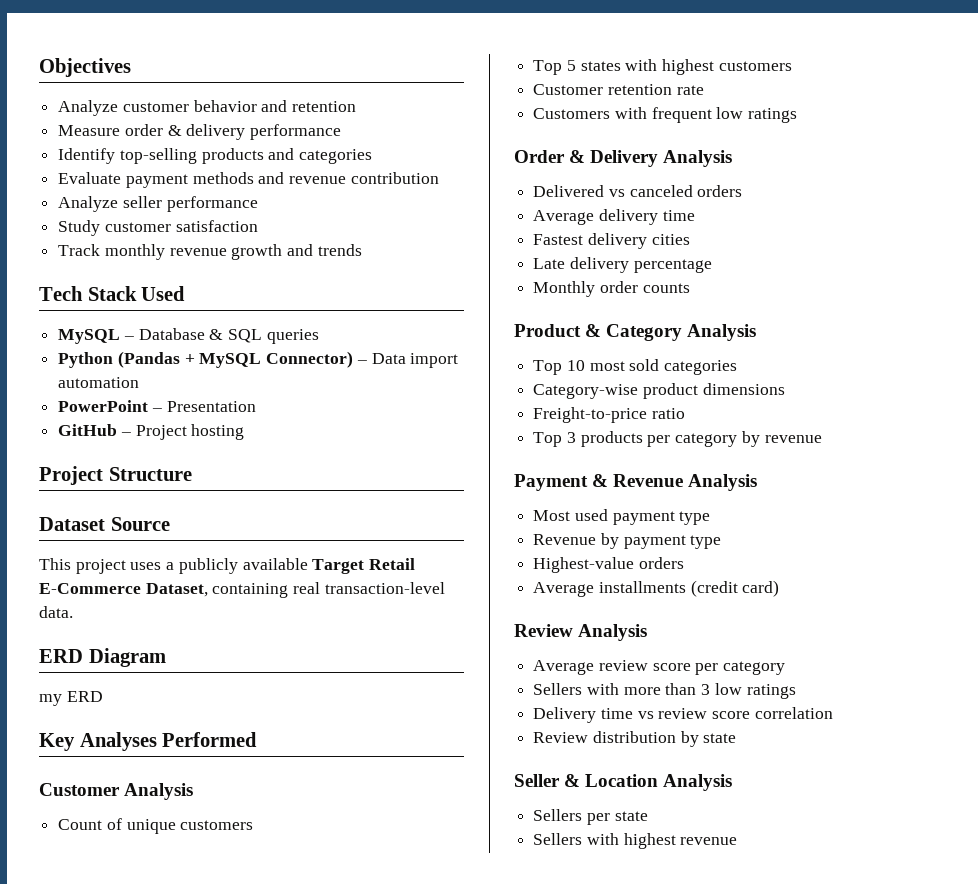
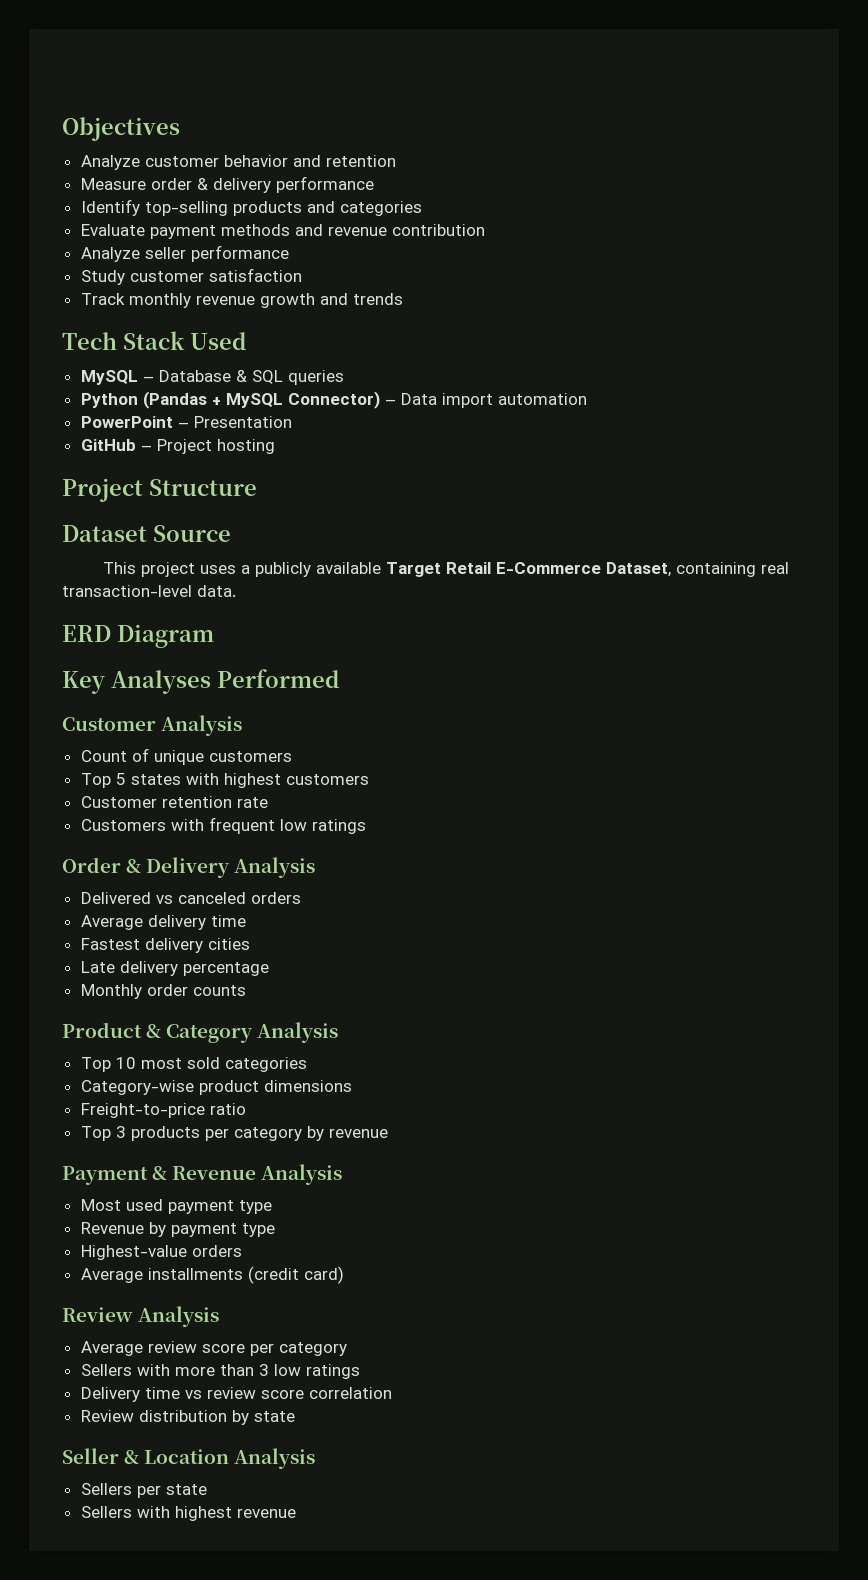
[39,691,103,706] // my ERD -> (214, 636) none

